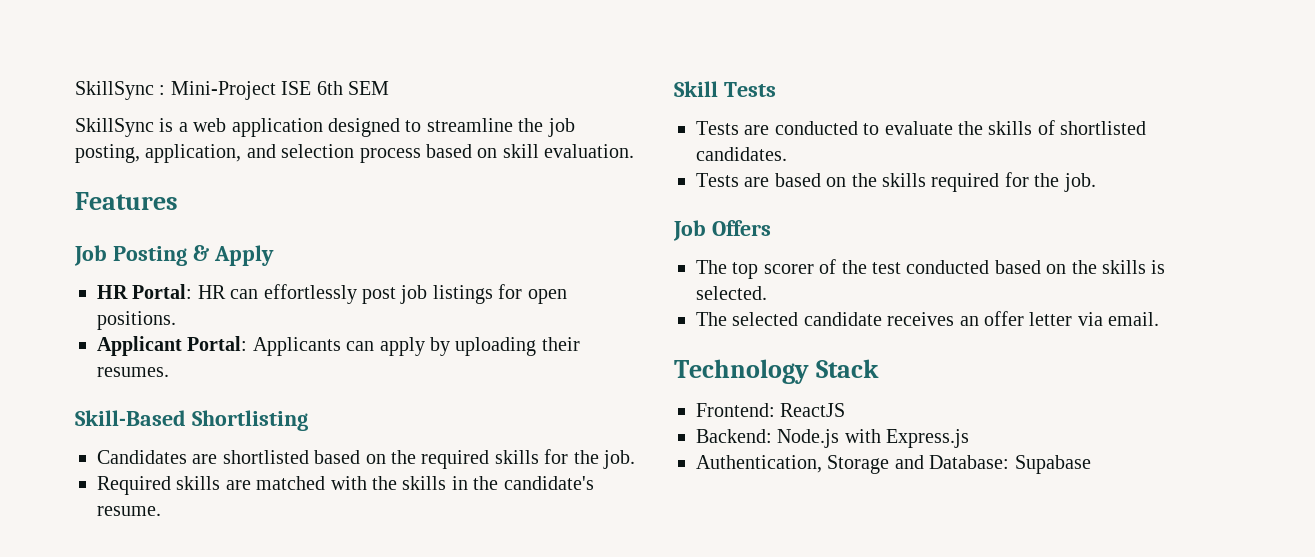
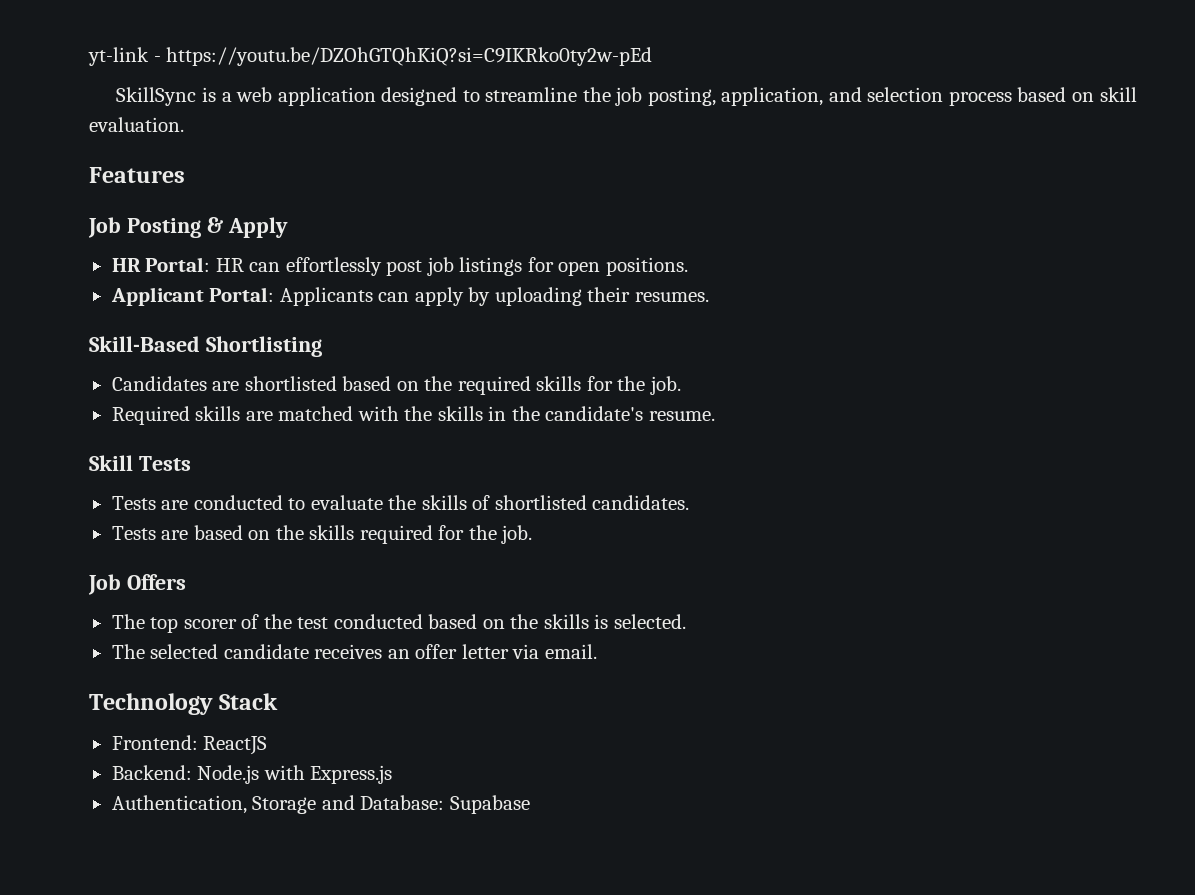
[75,81,389,100] SkillSync : Mini-Project ISE 6th SEM -> [88,47,653,66] yt-link - https://youtu.be/DZOhGTQhKiQ?si=C9IKRko0ty2w-pEd

